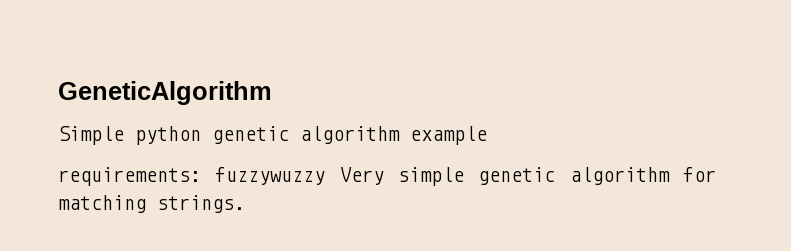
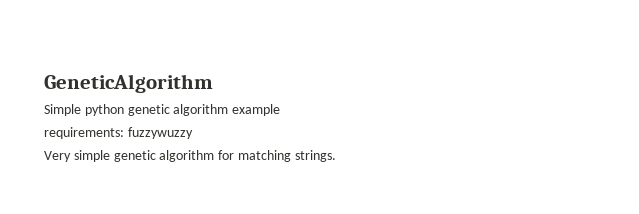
(326, 176) none -> (193, 133) //

